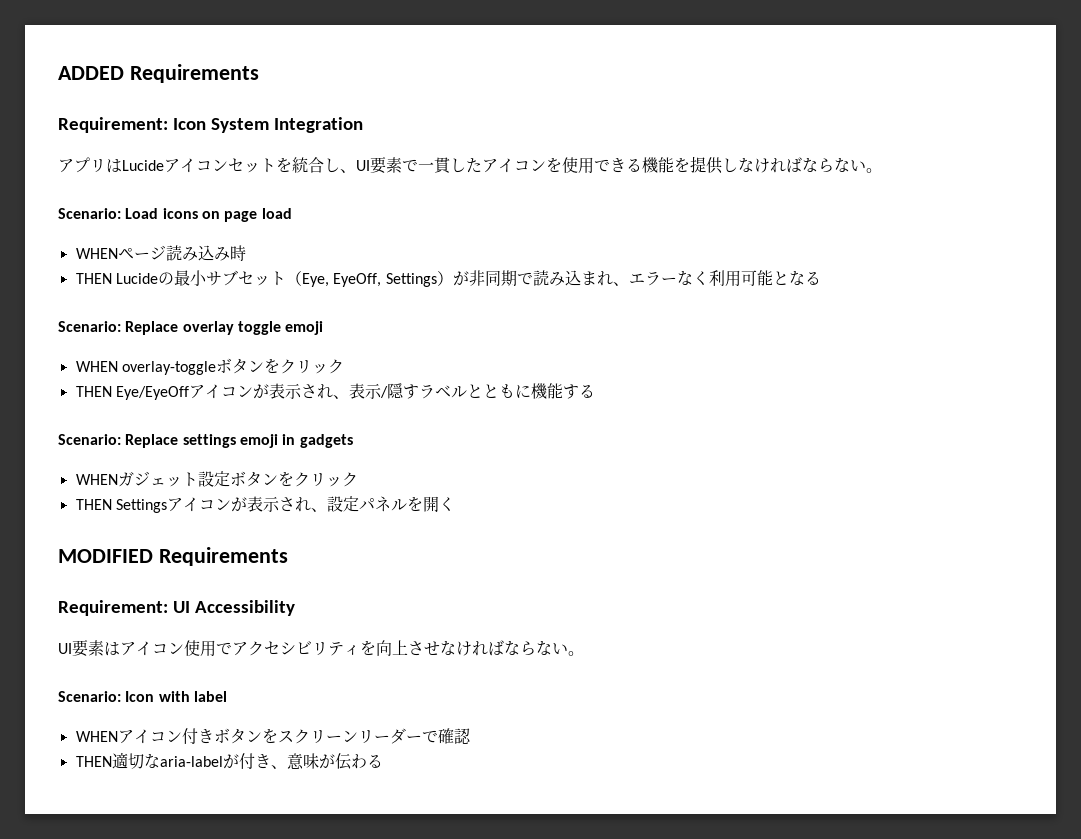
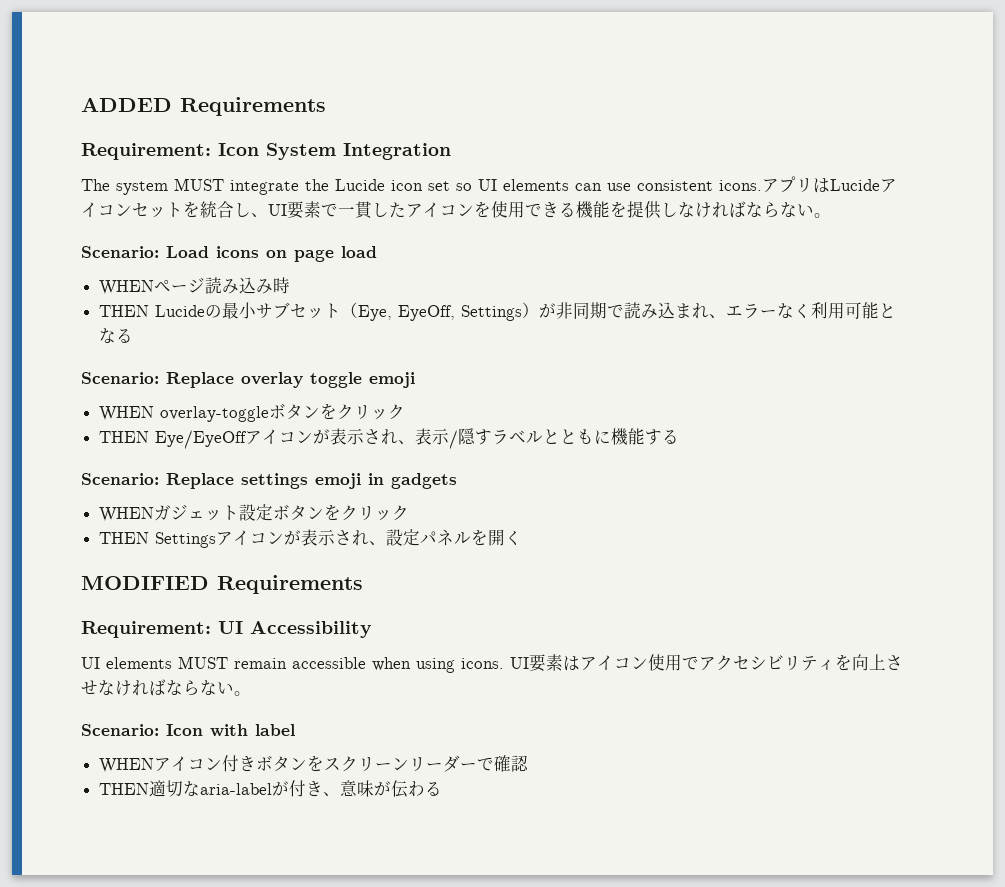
(363, 125) none -> [81,178,762,195] The system MUST integrate the Lucide icon set so UI elements can use consistent icons.
(72, 648) none -> [106,656,529,673] elements MUST remain accessible when using icons. UI

